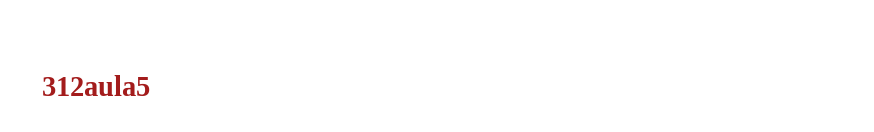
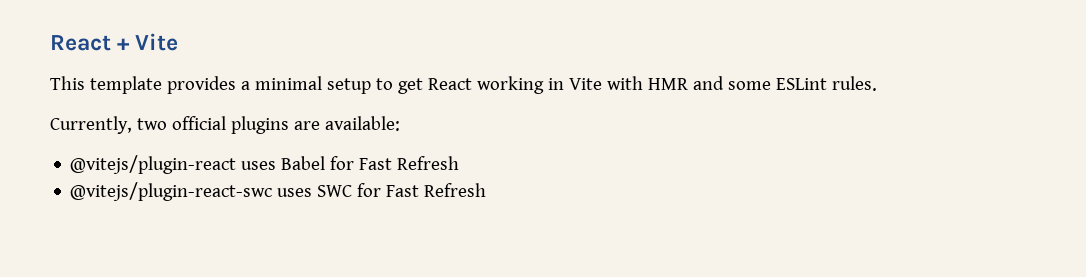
[42,75,150,96] 312aula5 -> [50,33,179,51] [50,76,877,94] [50,116,400,134] [70,155,460,174] [70,182,487,201] React + Vite // This template provides a minimal setup to get React working in Vite with HMR and some ESLint rules. // Currently, two official plugins are available: // @vitejs/plugin-react uses Babel for Fast Refresh // @vitejs/plugin-react-swc uses SWC for Fast Refresh

